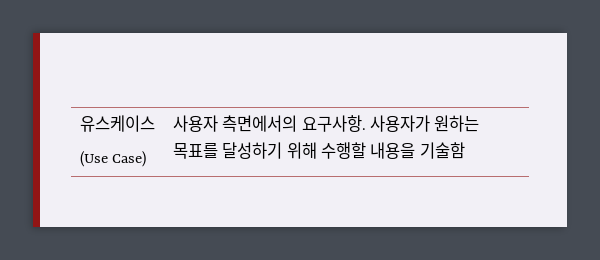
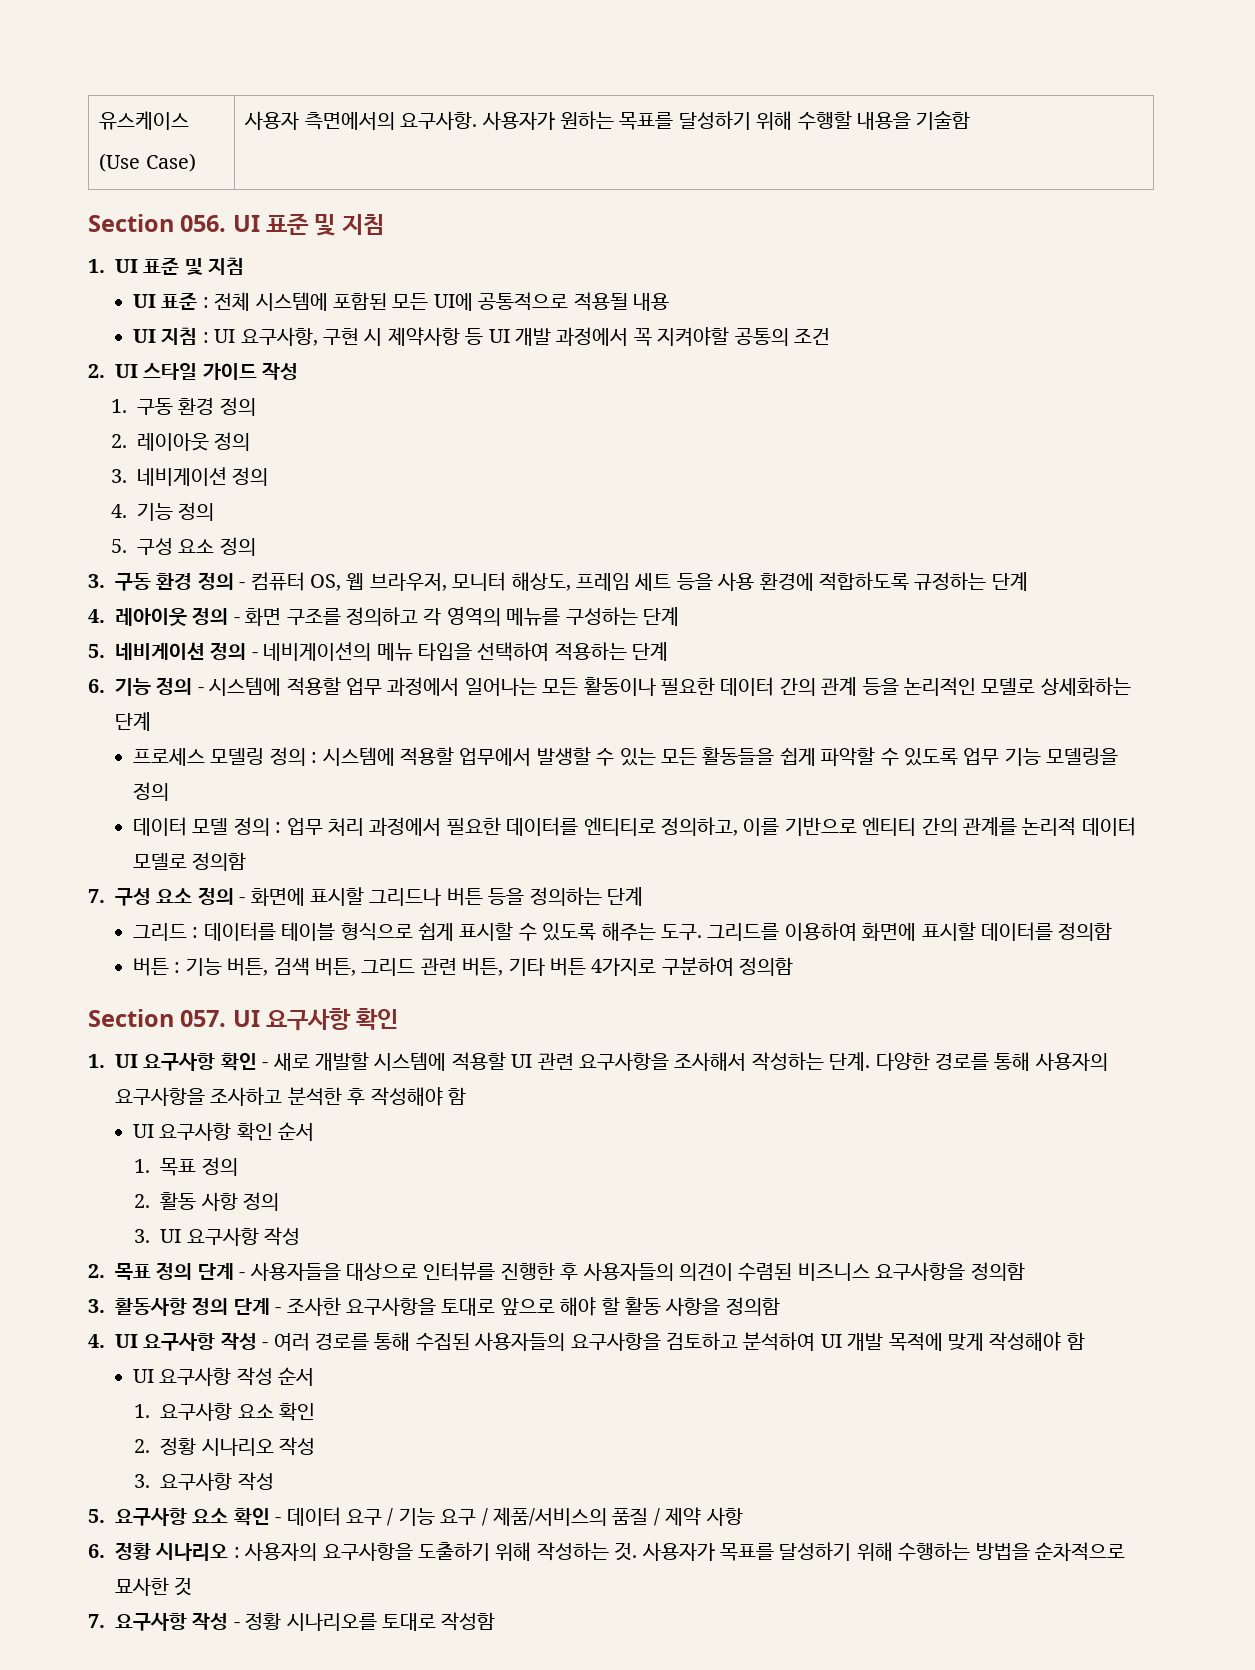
(465, 150) none -> [88,213,384,236] [88,257,245,275] [133,292,670,311] [133,327,831,346] [88,362,299,380] [111,397,256,416] [111,432,251,451] [111,467,269,486] [111,502,215,521] [111,537,256,556] [88,572,1028,591] [88,606,679,626] [88,642,669,661] [88,677,1131,696] [115,712,151,731] [133,747,1119,767] [133,782,170,801] [133,817,1136,836] [133,852,247,871] [88,887,643,906] [133,922,1113,941] [133,957,794,976] [88,1008,399,1031] [88,1052,1108,1071] [115,1087,466,1106] [133,1122,315,1141] [134,1157,238,1176] [134,1192,279,1211] [134,1227,300,1246] [88,1262,1025,1281] [88,1297,780,1316] [88,1332,1085,1351] [133,1367,315,1386] [134,1402,315,1421] [134,1437,315,1456] [134,1472,274,1491] [88,1507,743,1526] [88,1542,1125,1561] [115,1577,193,1596] [88,1612,496,1631] // Section 056. UI 표준 및 지침 // 1. UI 표준 및 지침 // UI 표준 : 전체 시스템에 포함된 모든 UI에 공통적으로 적용될 내용 // UI 지침 : UI 요구사항, 구현 시 제약사항 등 UI 개발 과정에서 꼭 지켜야할 공통의 조건 // 2. UI 스타일 가이드 작성 // 1. 구동 환경 정의 // 2. 레이아웃 정의 // 3. 네비게이션 정의 // 4. 기능 정의 // 5. 구성 요소 정의 // 3. 구동 환경 정의 - 컴퓨터 OS, 웹 브라우저, 모니터 해상도, 프레임 세트 등을 사용 환경에 적합하도록 규정하는 단계 // 4. 레아이웃 정의 - 화면 구조를 정의하고 각 영역의 메뉴를 구성하는 단계 // 5. 네비게이션 정의 - 네비게이션의 메뉴 타입을 선택하여 적용하는 단계 // 6. 기능 정의 - 시스템에 적용할 업무 과정에서 일어나는 모든 활동이나 필요한 데이터 간의 관계 등을 논리적인 모델로 상세화하는 단계 // 프로세스 모델링 정의 : 시스템에 적용할 업무에서 발생할 수 있는 모든 활동들을 쉽게 파악할 수 있도록 업무 기능 모델링을 정의 // 데이터 모델 정의 : 업무 처리 과정에서 필요한 데이터를 엔티티로 정의하고, 이를 기반으로 엔티티 간의 관계를 논리적 데이터 모델로 정의함 // 7. 구성 요소 정의 - 화면에 표시할 그리드나 버튼 등을 정의하는 단계 // 그리드 : 데이터를 테이블 형식으로 쉽게 표시할 수 있도록 해주는 도구. 그리드를 이용하여 화면에 표시할 데이터를 정의함 // 버튼 : 기능 버튼, 검색 버튼, 그리드 관련 버튼, 기타 버튼 4가지로 구분하여 정의함 // Section 057. UI 요구사항 확인 // 1. UI 요구사항 확인 - 새로 개발할 시스템에 적용할 UI 관련 요구사항을 조사해서 작성하는 단계. 다양한 경로를 통해 사용자의 요구사항을 조사하고 분석한 후 작성해야 함 // UI 요구사항 확인 순서 // 1. 목표 정의 // 2. 활동 사항 정의 // 3. UI 요구사항 작성 // 2. 목표 정의 단계 - 사용자들을 대상으로 인터뷰를 진행한 후 사용자들의 의견이 수렴된 비즈니스 요구사항을 정의함 // 3. 활동사항 정의 단계 - 조사한 요구사항을 토대로 앞으로 해야 할 활동 사항을 정의함 // 4. UI 요구사항 작성 - 여러 경로를 통해 수집된 사용자들의 요구사항을 검토하고 분석하여 UI 개발 목적에 맞게 작성해야 함 // UI 요구사항 작성 순서 // 1. 요구사항 요소 확인 // 2. 정황 시나리오 작성 // 3. 요구사항 작성 // 5. 요구사항 요소 확인 - 데이터 요구 / 기능 요구 / 제품/서비스의 품질 / 제약 사항 // 6. 정황 시나리오 : 사용자의 요구사항을 도출하기 위해 작성하는 것. 사용자가 목표를 달성하기 위해 수행하는 방법을 순차적으로 묘사한 것 // 7. 요구사항 작성 - 정황 시나리오를 토대로 작성함

